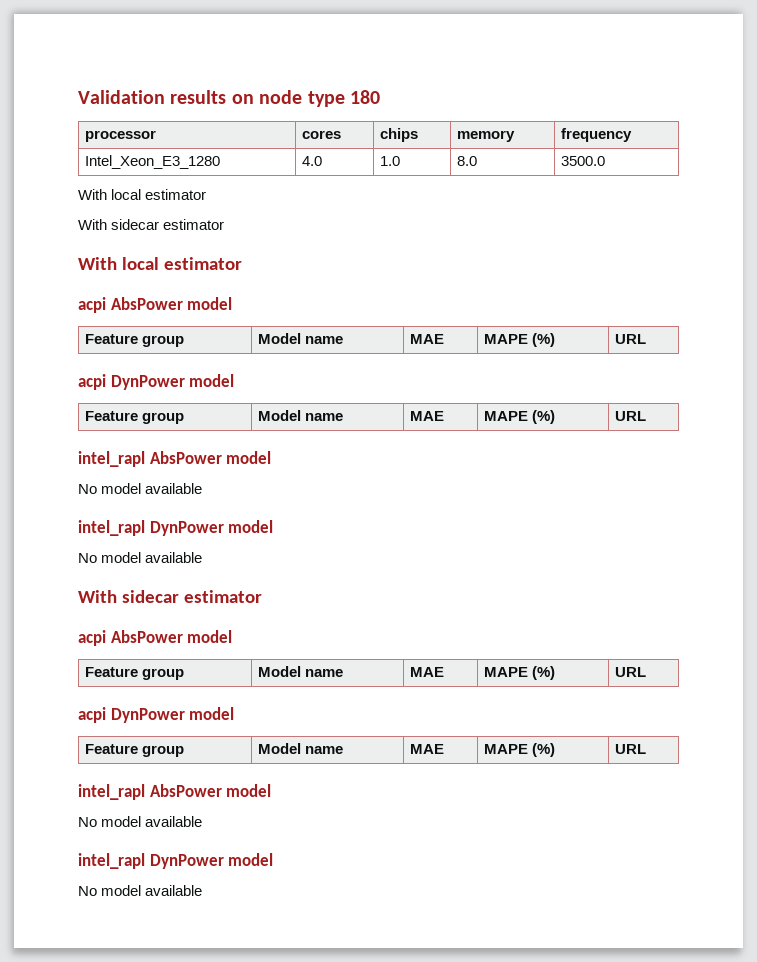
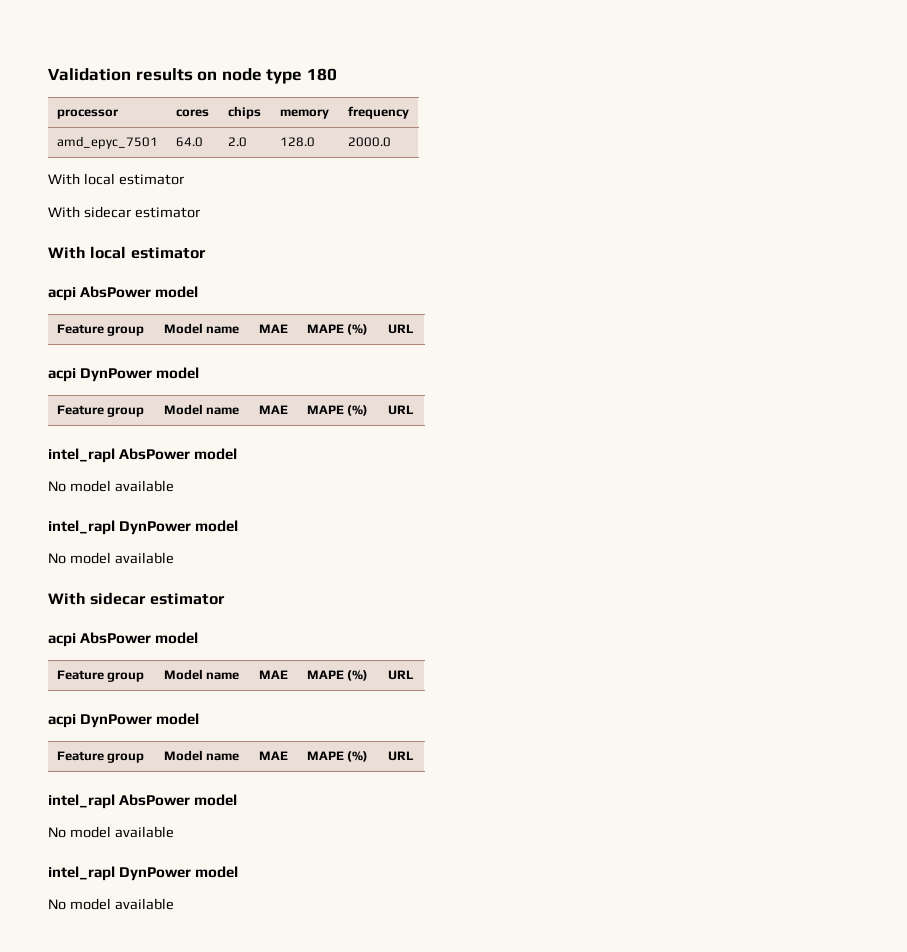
[85,155,221,169] [302,156,323,166] [380,156,401,166] [457,156,478,166] [561,156,606,166] Intel_Xeon_E3_1280 | 4.0 | 1.0 | 8.0 | 3500.0 -> [56,136,158,149] [175,137,203,147] [227,137,247,147] [279,137,315,147] [347,137,391,147] amd_epyc_7501 | 64.0 | 2.0 | 128.0 | 2000.0

